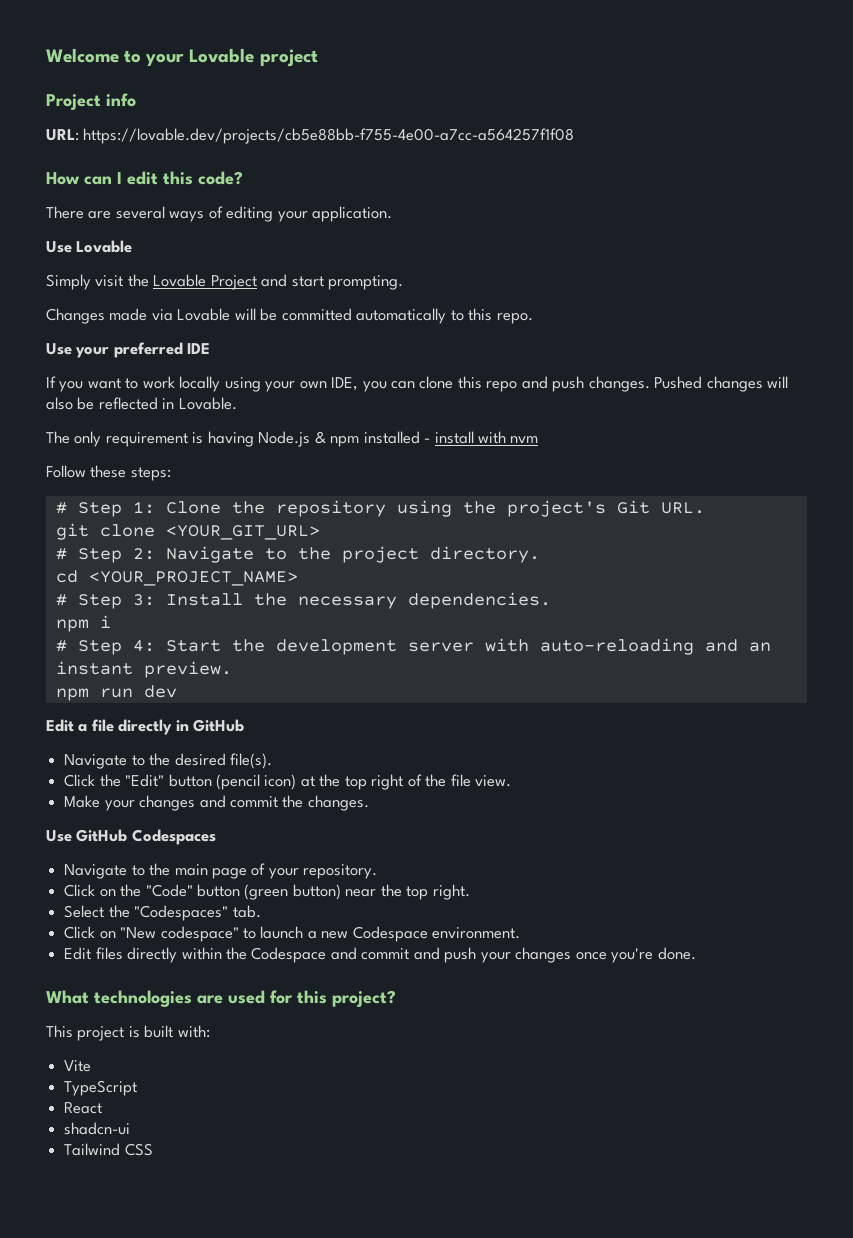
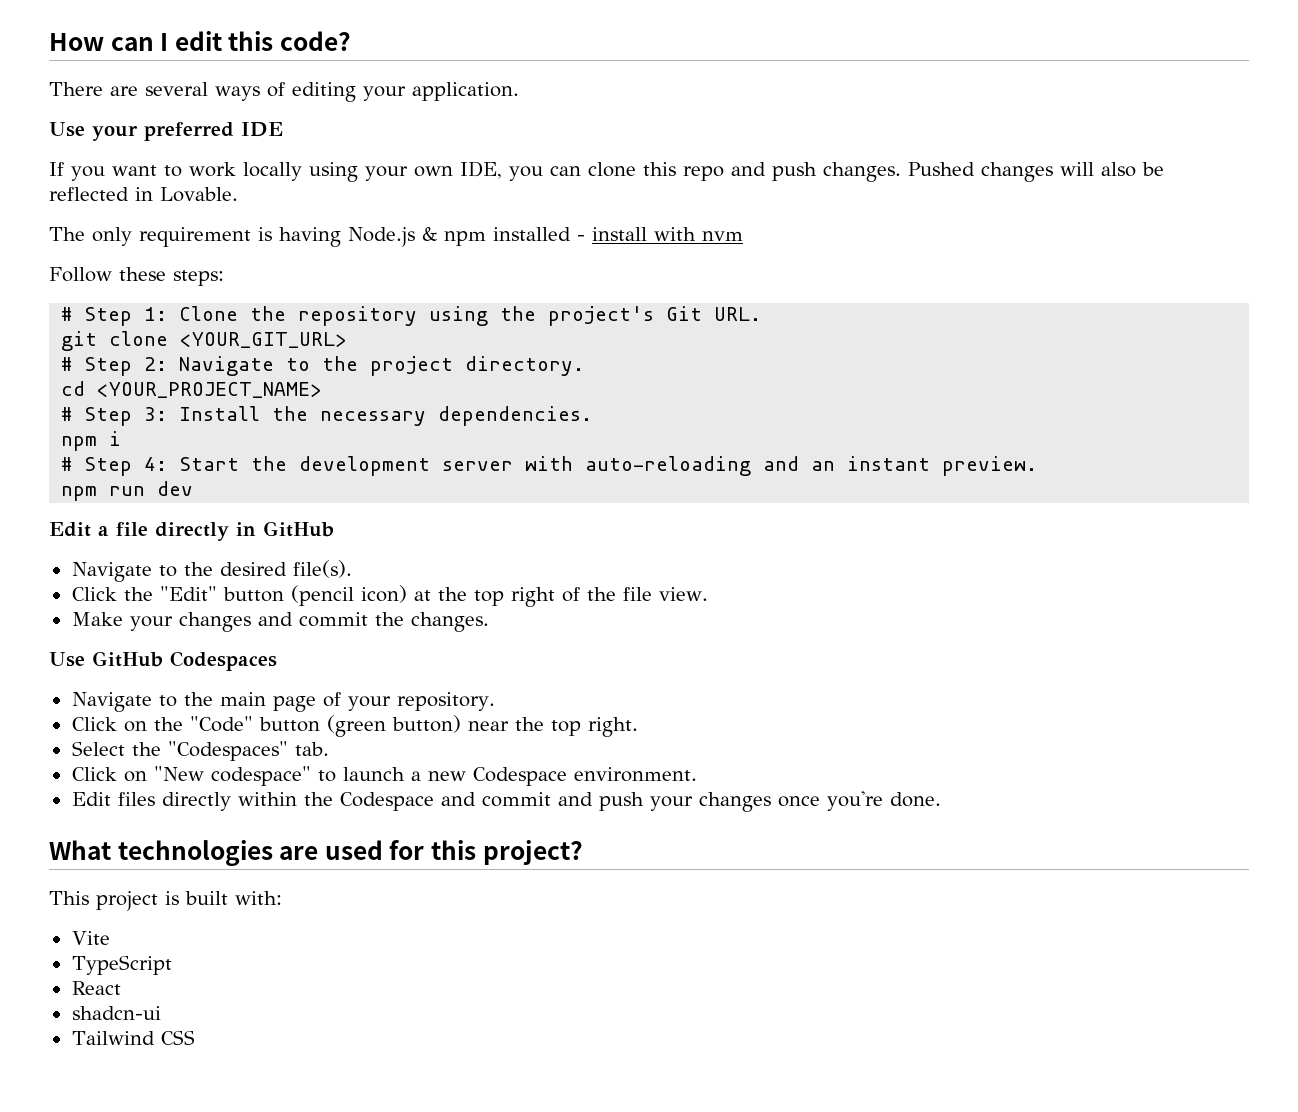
[46,48,318,67] [46,93,136,110] [46,128,575,144] Welcome to your Lovable project // Project info // URL: https://lovable.dev/projects/cb5e88bb-f755-4e00-a7cc-a564257f1f08 // -> (49, 42) none
[46,240,133,253] [46,274,404,290] [46,308,533,324] // Use Lovable // Simply visit the Lovable Project and start prompting. // Changes made via Lovable will be committed automatically to this repo. -> (519, 91) none

